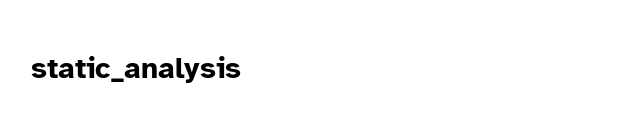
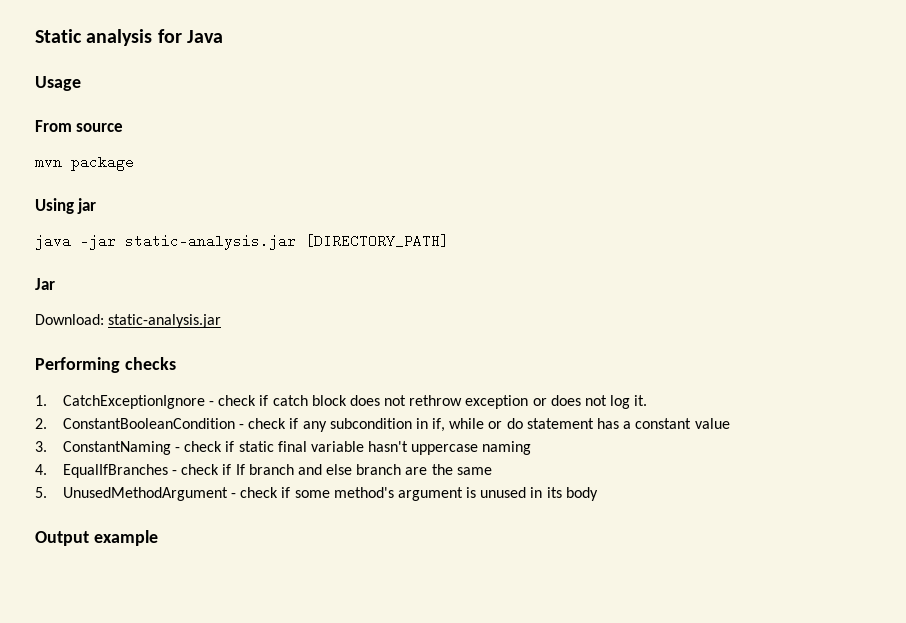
[31,56,241,83] static_analysis -> [35,29,223,46] [35,76,81,91] [35,120,124,132] [35,155,134,171] [35,198,97,214] [35,234,449,250] [35,278,55,290] [35,314,222,328] [35,357,176,373] [35,395,648,409] [35,418,730,432] [35,441,532,455] [35,464,492,478] [35,487,598,501] [35,530,158,546] Static analysis for Java // Usage // From source // mvn package // Using jar // java -jar static-analysis.jar [DIRECTORY_PATH] // Jar // Download: static-analysis.jar // Performing checks // 1. CatchExceptionIgnore - check if catch block does not rethrow exception or does not log it. // 2. ConstantBooleanCondition - check if any subcondition in if, while or do statement has a constant value // 3. ConstantNaming - check if static final variable hasn't uppercase naming // 4. EqualIfBranches - check if If branch and else branch are the same // 5. UnusedMethodArgument - check if some method's argument is unused in its body // Output example

